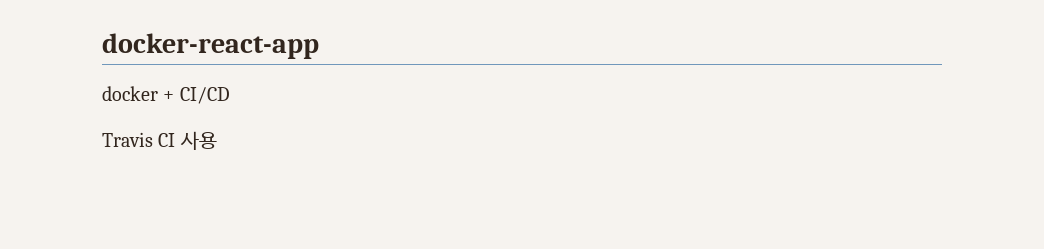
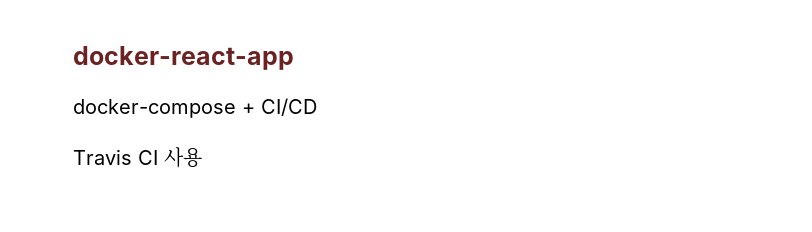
[102,86,158,101] docker -> [73,99,236,118] docker-compose

